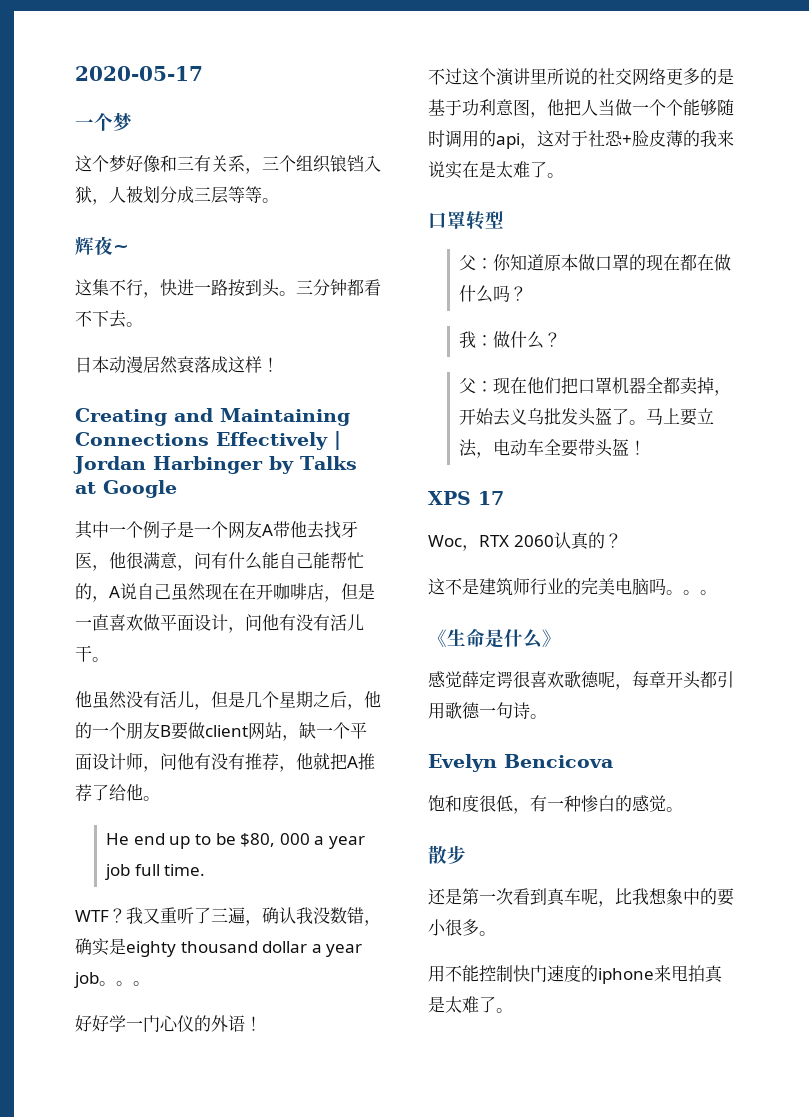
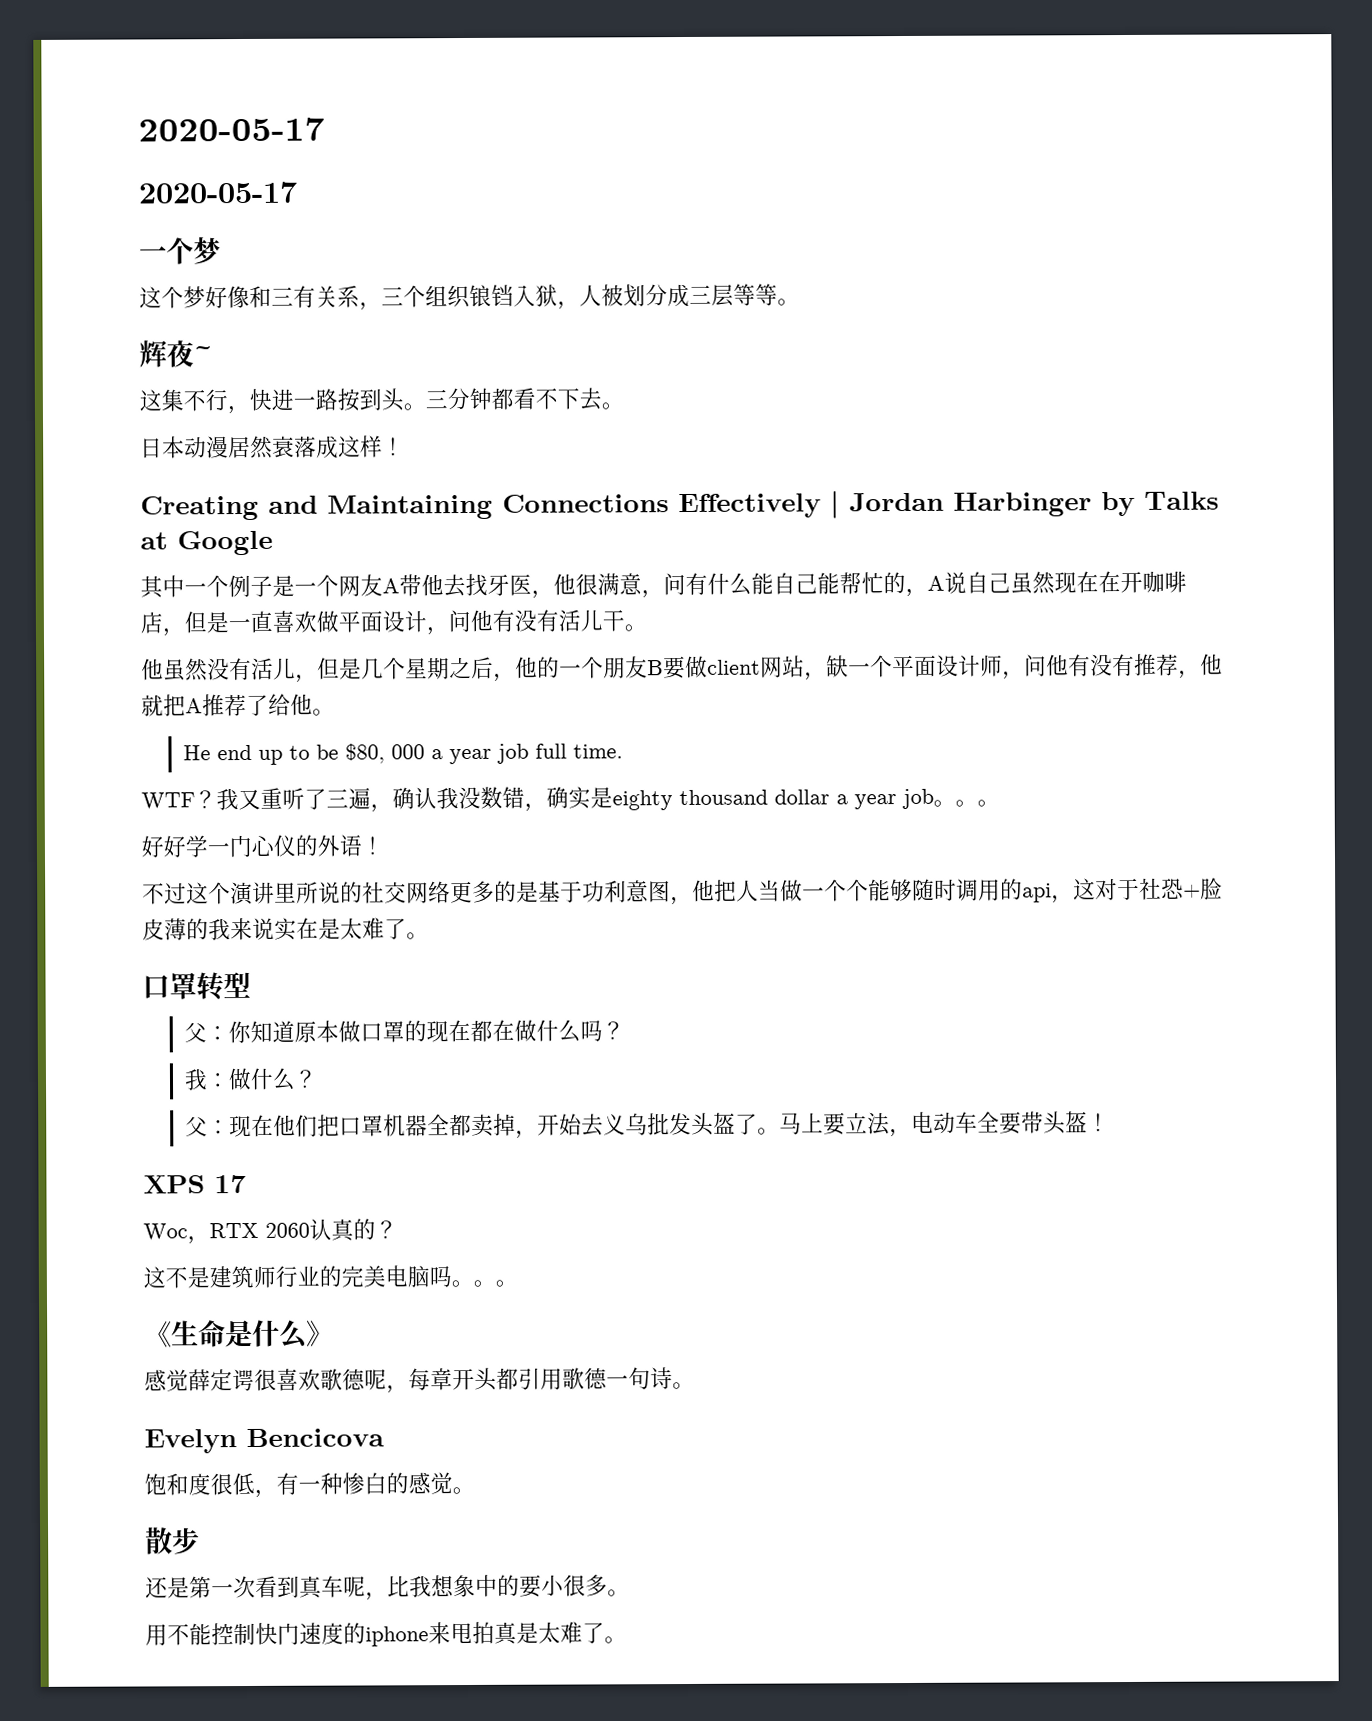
[75,66,203,81] 2020-05-17 -> [138,117,325,142] [138,181,298,204] 2020-05-17 // 2020-05-17

